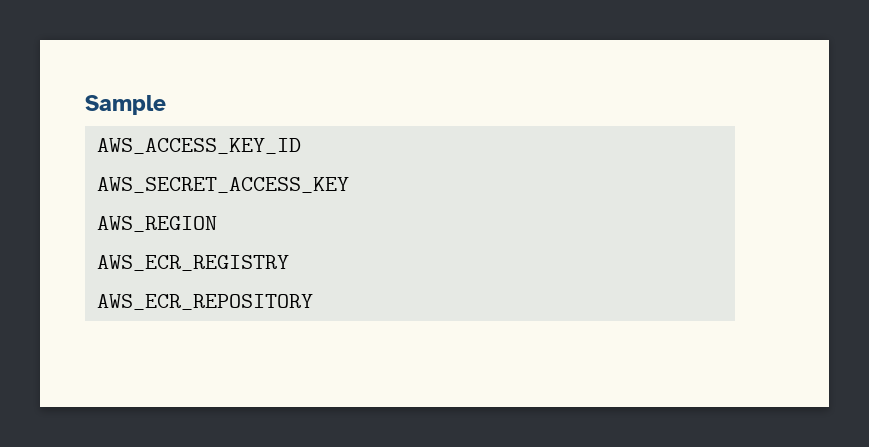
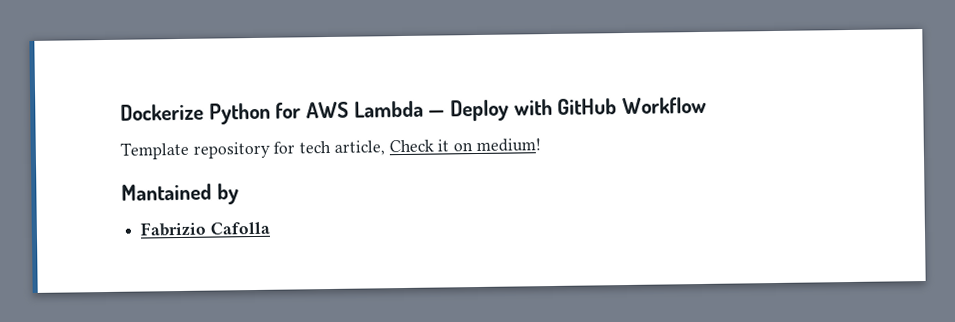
[85,95,166,115] [97,138,302,154] [97,177,350,193] [97,216,218,232] [97,255,290,271] [97,294,314,310] Sample // AWS_ACCESS_KEY_ID // AWS_SECRET_ACCESS_KEY // AWS_REGION // AWS_ECR_REGISTRY // AWS_ECR_REPOSITORY -> [120,96,708,125] [120,138,541,160] [121,183,239,205] [140,221,270,237] Dockerize Python for AWS Lambda — Deploy with GitHub Workflow // Template repository for tech article, Check it on medium! // Mantained by // Fabrizio Cafolla

